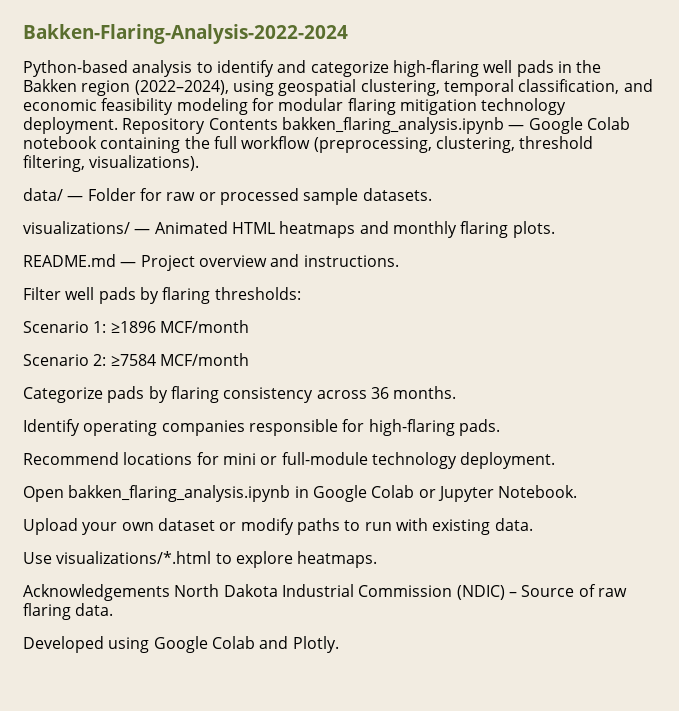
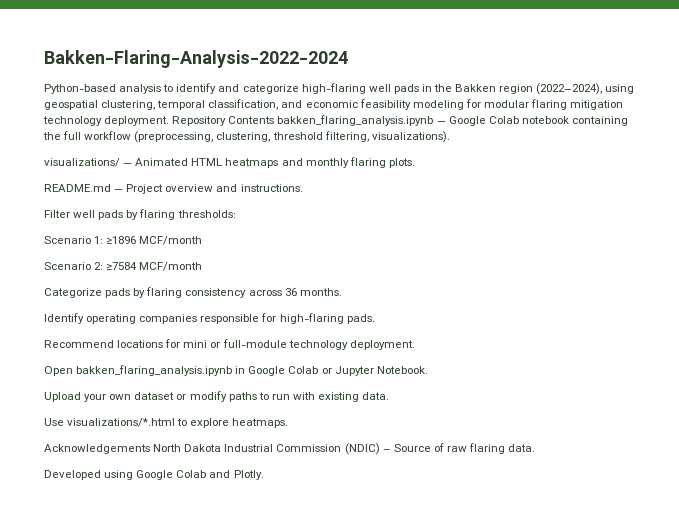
[23,188,432,205] // data/ — Folder for raw or processed sample datasets. -> (450, 137) none

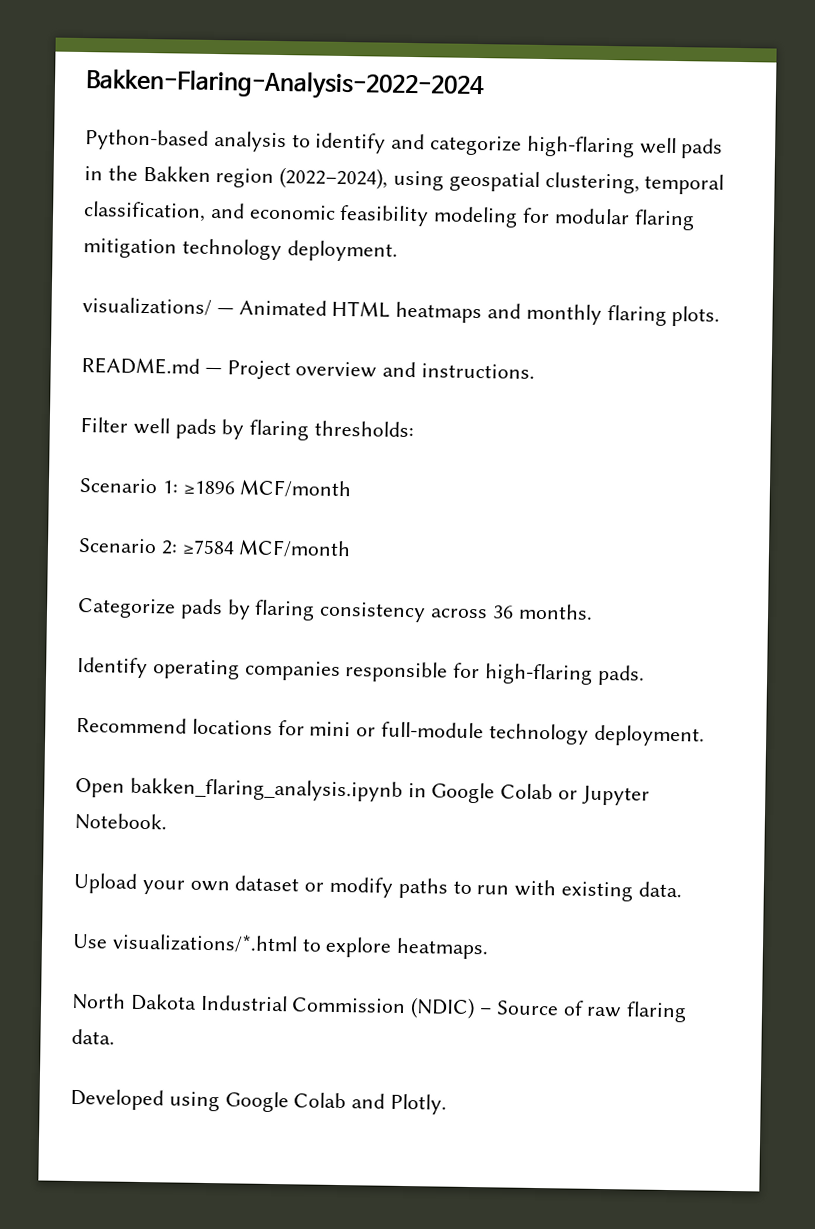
[172,115,628,126] [43,131,450,143] Repository Contents bakken_flaring_analysis.ipynb — Google Colab notebook containing the full workflow (preprocessing, clustering, threshold filtering, visualizations). -> (398, 251) none
[44,444,150,454] Acknowledgements -> (490, 948) none

